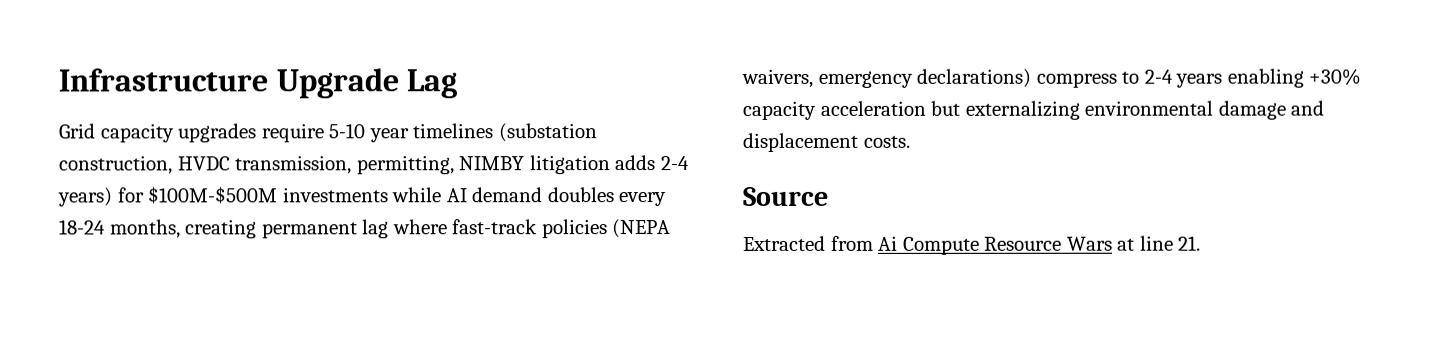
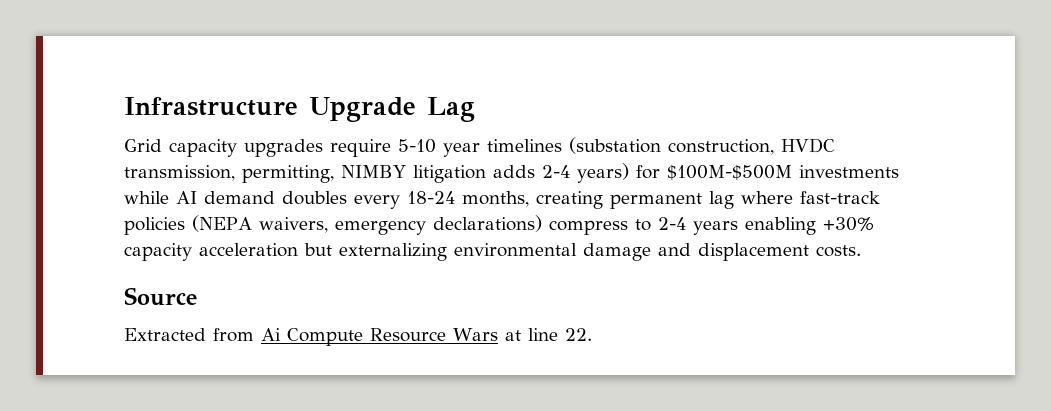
[1178,235,1202,251] 21. -> [564,328,592,341] 22.

